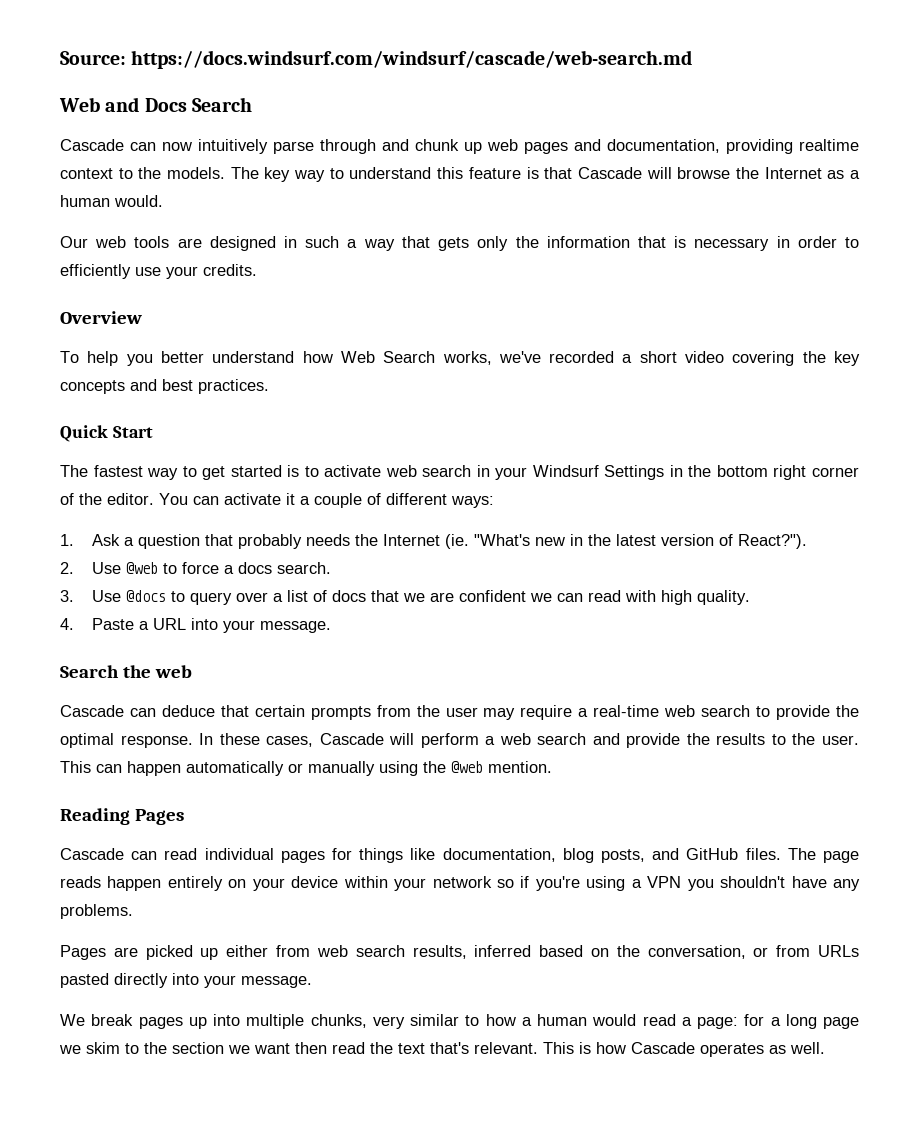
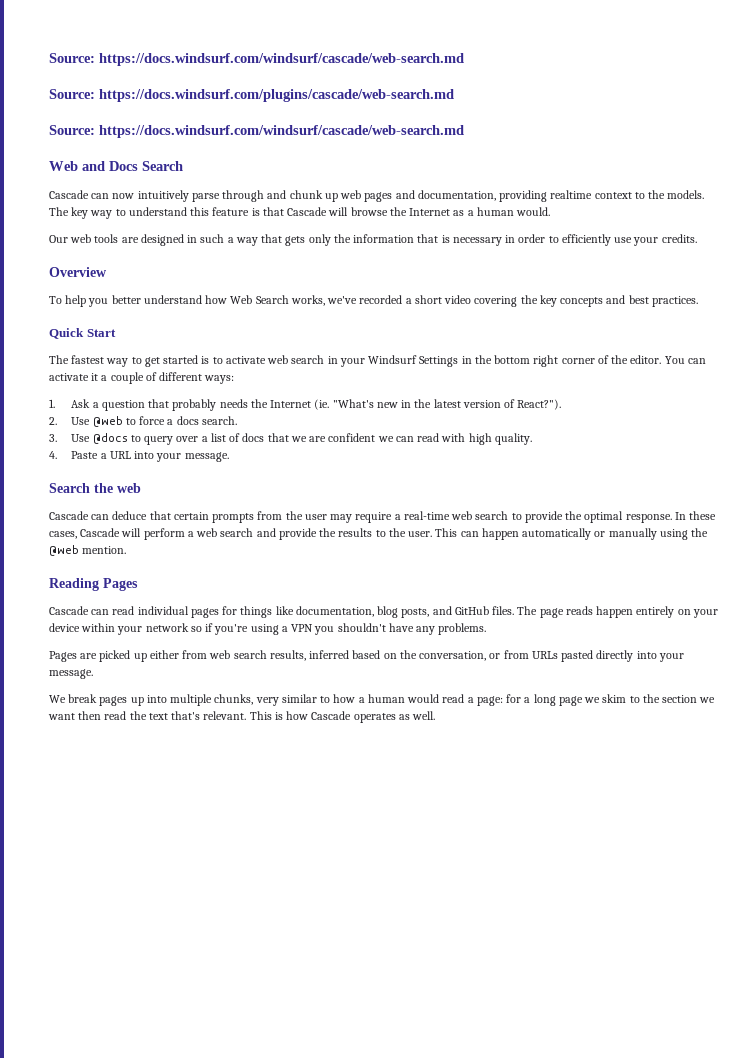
[60,50,693,69] Source: https://docs.windsurf.com/windsurf/cascade/web-search.md -> [49,53,464,66] [49,89,454,102] [49,125,464,138] Source: https://docs.windsurf.com/windsurf/cascade/web-search.md // Source: https://docs.windsurf.com/plugins/cascade/web-search.md // Source: https://docs.windsurf.com/windsurf/cascade/web-search.md

